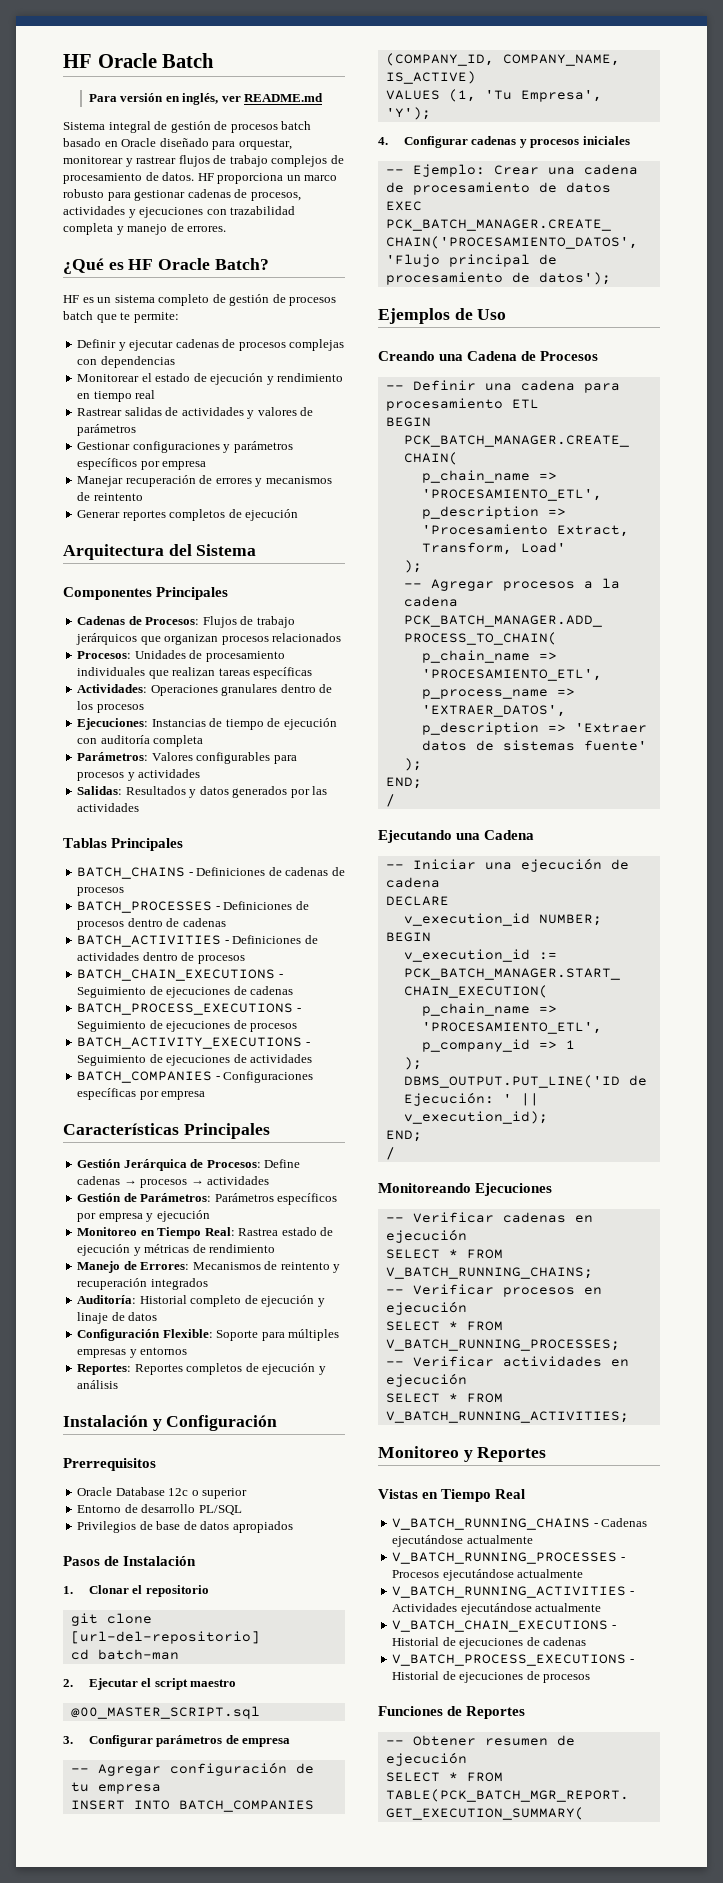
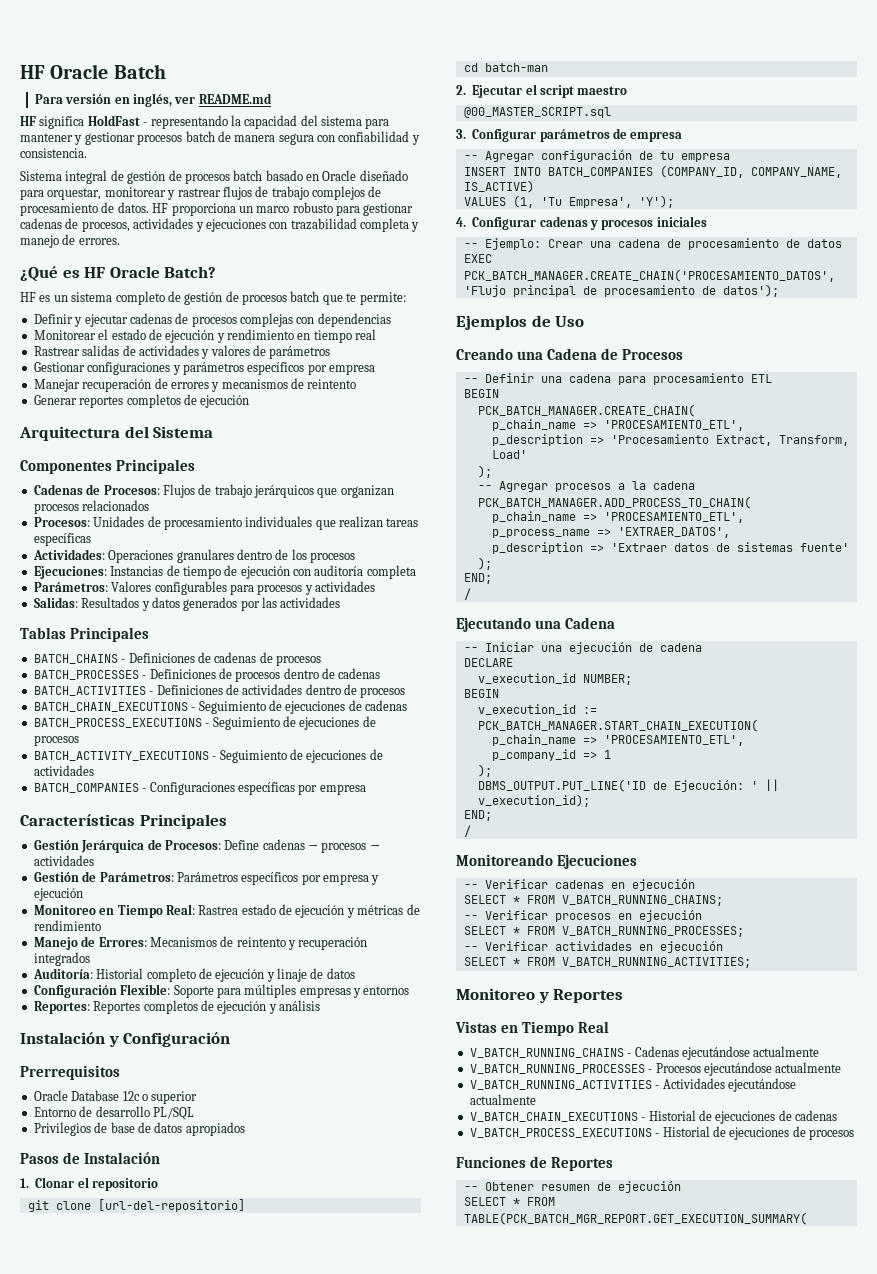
(324, 97) none -> [20,115,390,129] [20,131,420,145] [20,148,87,158] // HF significa HoldFast - representando la capacidad del sistema para mantener y gestionar procesos batch de manera segura con confiabilidad y consistencia.

